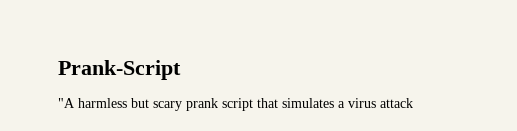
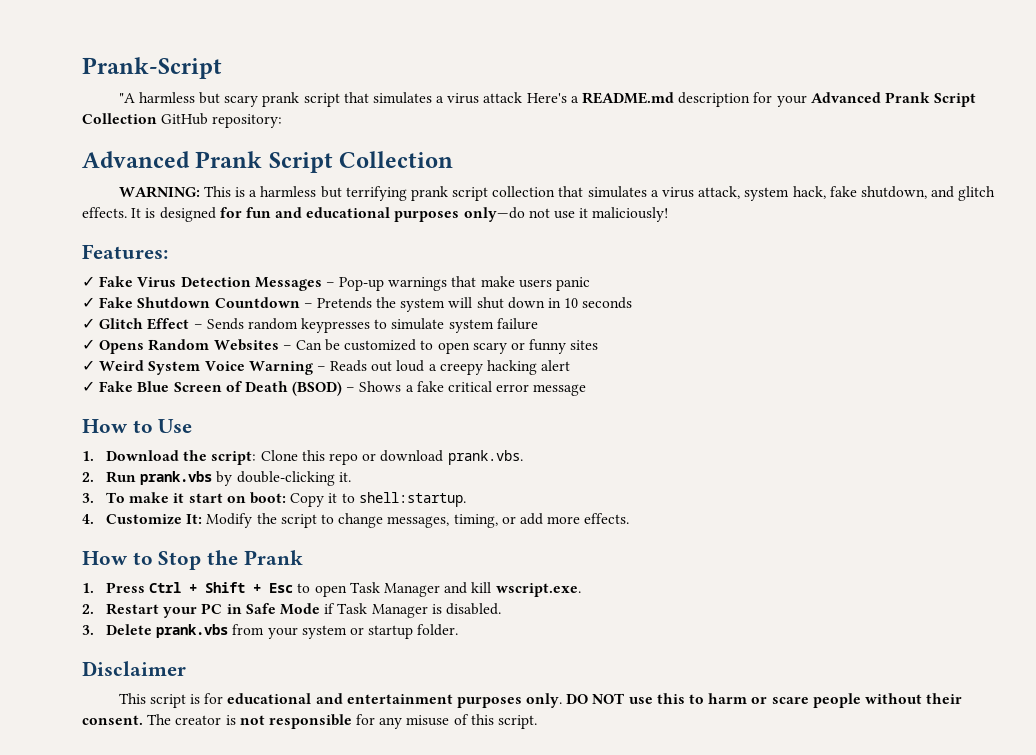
(413, 103) none -> [526,92,977,107] [82,113,283,128] [82,151,454,173] [118,186,996,201] [82,207,669,222] [82,244,168,259] [82,276,591,291] [82,297,633,312] [82,318,538,333] [82,339,599,354] [82,360,571,375] [82,381,587,396] [82,419,193,433] [82,450,523,465] [82,471,351,486] [82,492,466,507] [82,513,630,528] [82,550,303,570] [82,582,581,597] [82,603,501,618] [82,624,459,639] [82,661,186,676] [118,693,963,708] [82,714,538,729] Here's a README.md description for your Advanced Prank Script Collection GitHub repository: // Advanced Prank Script Collection // WARNING: This is a harmless but terrifying prank script collection that simulates a virus attack, system hack, fake shutdown, and glitch effects. It is designed for fun and educational purposes only—do not use it maliciously! // Features: // ✓ Fake Virus Detection Messages – Pop-up warnings that make users panic // ✓ Fake Shutdown Countdown – Pretends the system will shut down in 10 seconds // ✓ Glitch Effect – Sends random keypresses to simulate system failure // ✓ Opens Random Websites – Can be customized to open scary or funny sites // ✓ Weird System Voice Warning – Reads out loud a creepy hacking alert // ✓ Fake Blue Screen of Death (BSOD) – Shows a fake critical error message // How to Use // 1. Download the script: Clone this repo or download prank.vbs. // 2. Run prank.vbs by double-clicking it. // 3. To make it start on boot: Copy it to shell:startup. // 4. Customize It: Modify the script to change messages, timing, or add more effects. // How to Stop the Prank // 1. Press Ctrl + Shift + Esc to open Task Manager and kill wscript.exe. // 2. Restart your PC in Safe Mode if Task Manager is disabled. // 3. Delete prank.vbs from your system or startup folder. // Disclaimer // This script is for educational and entertainment purposes only. DO NOT use this to harm or scare people without their consent. The creator is not responsible for any misuse of this script.

